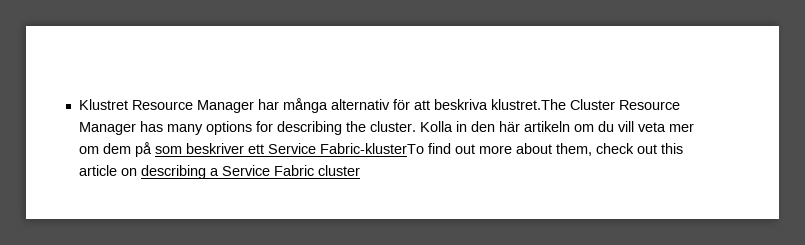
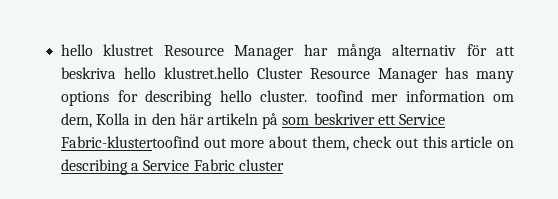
[78,99,128,110] Klustret -> [61,44,155,56] hello klustret
[490,99,566,110] klustret.The -> [124,67,250,79] hello klustret.hello
[345,121,416,132] the cluster. -> [219,90,514,102] [61,113,93,128] hello cluster. toofind mer information om dem,
[573,121,694,132] [78,143,131,154] om du vill veta mer om dem -> (258, 119) none
[319,143,451,154] Fabric-klusterTo find -> [61,136,200,148] Fabric-klustertoofind

